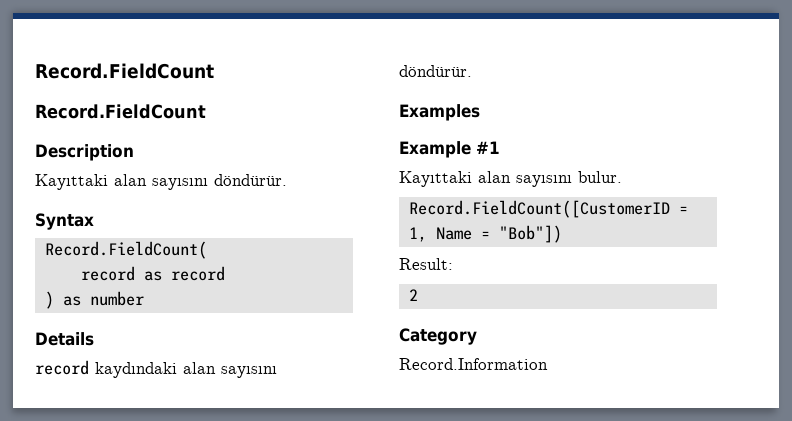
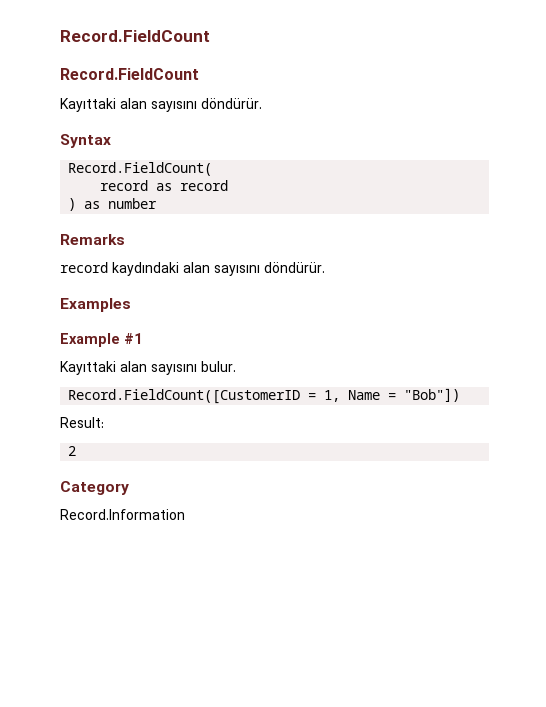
[35,144,134,161] // Description -> (199, 74) none
[35,332,94,346] Details -> [60,234,125,245] Remarks

